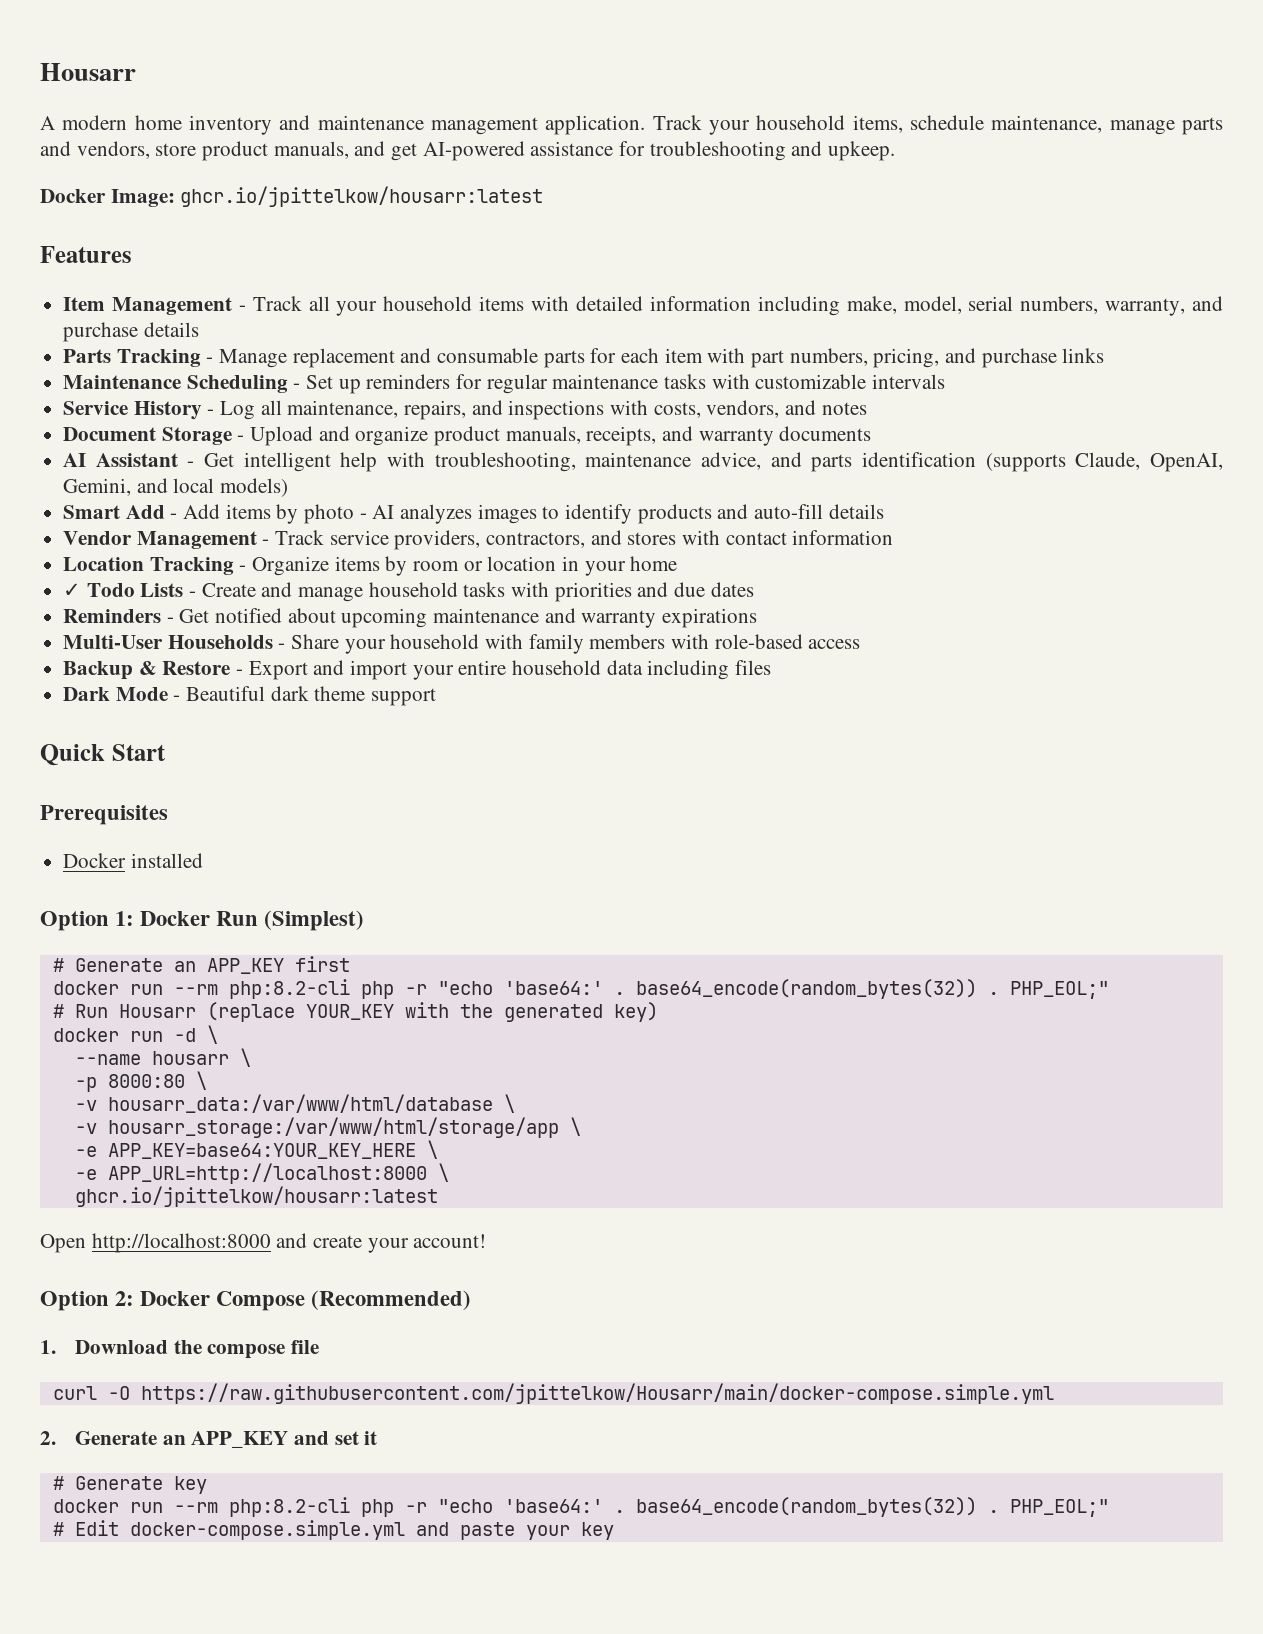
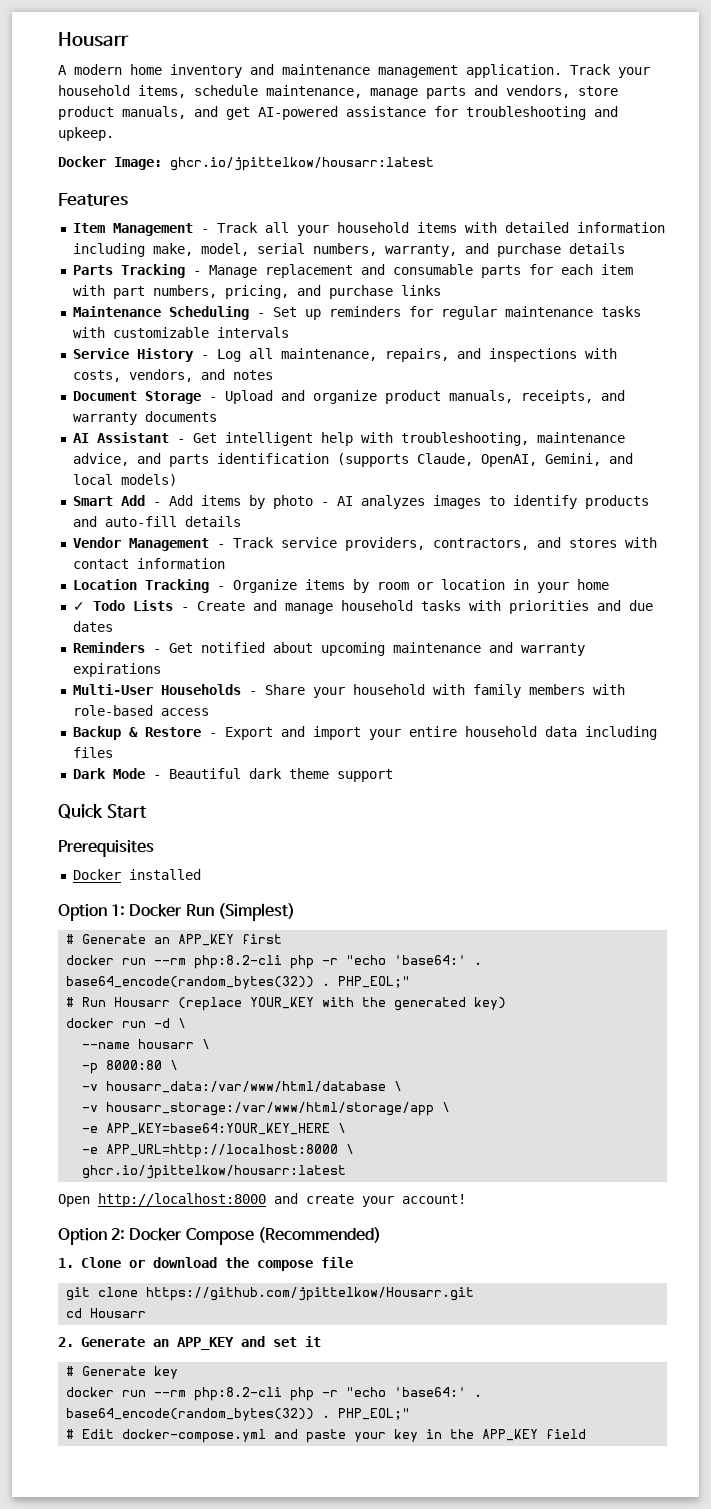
[75,1340,169,1354] Download -> [80,1257,217,1268] Clone or download
[52,1383,1054,1404] curl -O https://raw.githubusercontent.com/jpittelkow/Housarr/main/docker-compose.simple.yml -> [66,1287,475,1301] [66,1308,147,1318] git clone https://github.com/jpittelkow/Housarr.git // cd Housarr
[129,1520,405,1540] docker-compose.simple.yml -> [122,1429,267,1443] docker-compose.yml
(614, 1531) none -> [426,1429,587,1441] in the APP_KEY field

